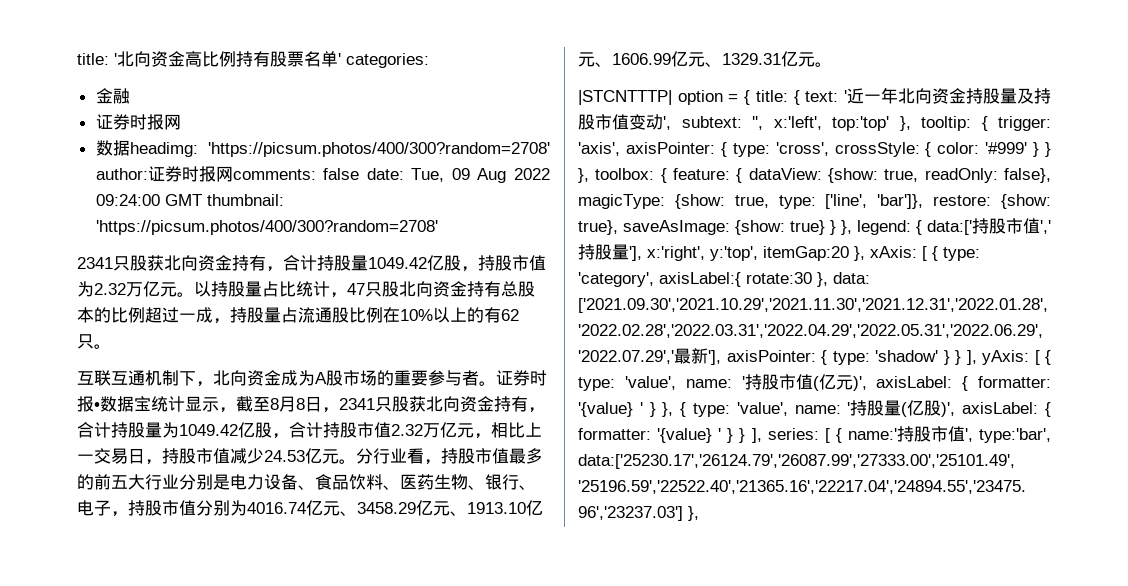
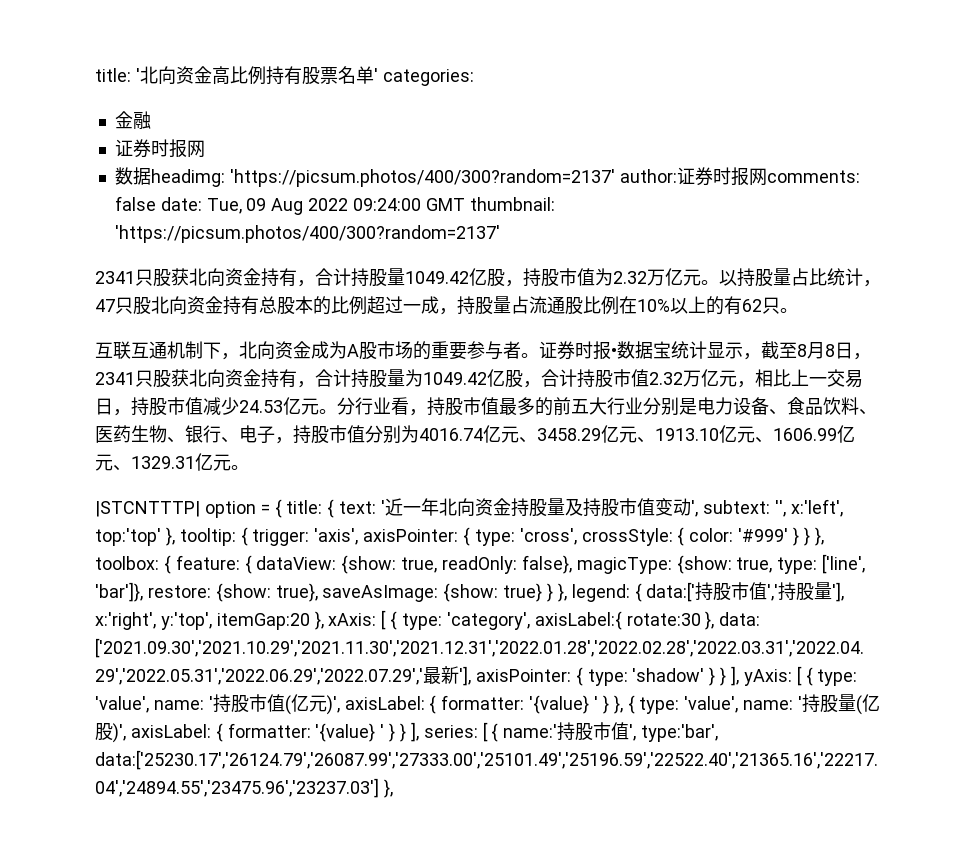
[208,142,550,157] 'https://picsum.photos/400/300?random=2708' -> [229,169,615,187] 'https://picsum.photos/400/300?random=2137'
[95,220,438,235] 'https://picsum.photos/400/300?random=2708' -> [114,225,500,243] 'https://picsum.photos/400/300?random=2137'

